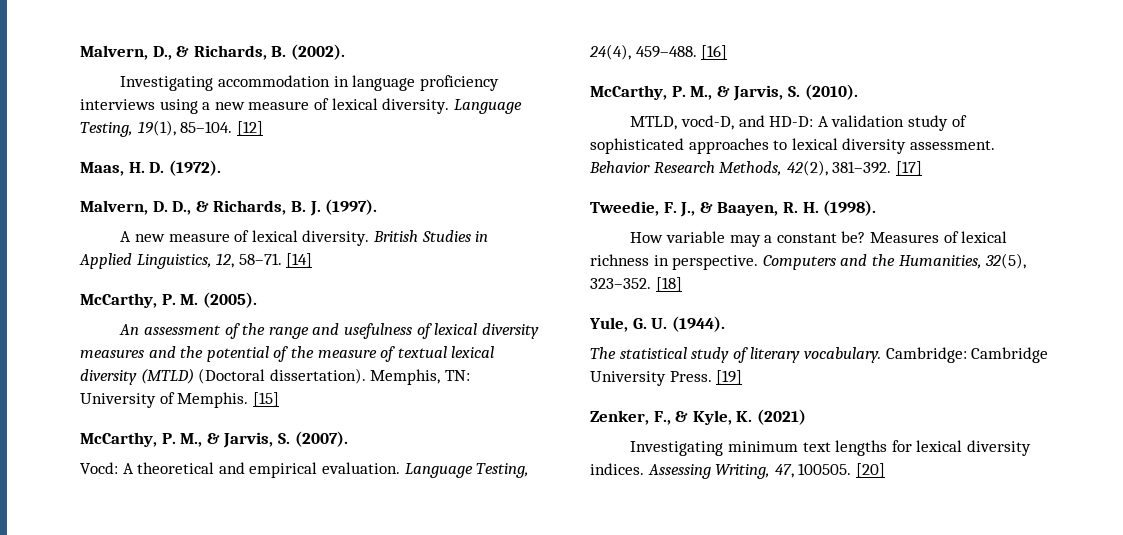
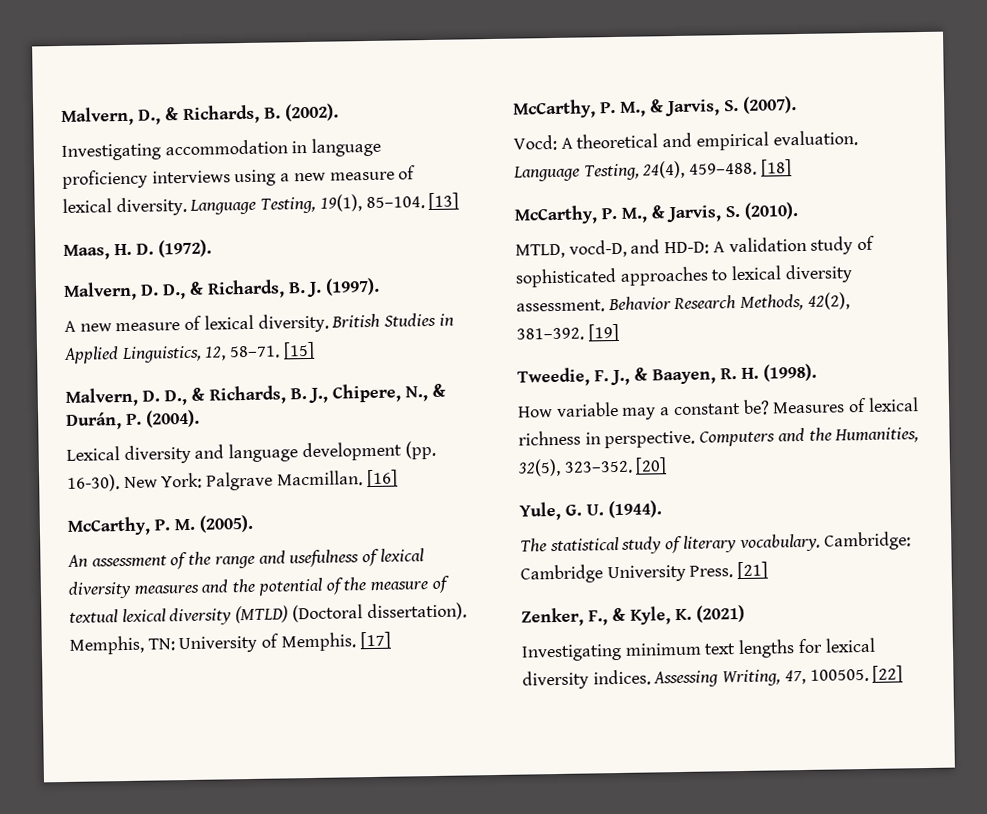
[236,121,263,136] [12] -> [428,192,460,211] [13]
[286,253,313,268] [14] -> [282,341,315,360] [65,383,446,407] [66,409,200,430] [66,440,436,465] [67,469,398,492] [15] // Malvern, D. D., & Richards, B. J., Chipere, N., & Durán, P. (2004). // Lexical diversity and language development (pp. 16-30). New York: Palgrave Macmillan. [16]
[252,392,279,407] [15] -> [359,631,391,650] [17]
[701,45,728,60] [16] -> [760,159,792,177] [18]
[895,161,922,176] [17] -> [587,323,619,342] [19]
[655,277,682,292] [18] -> [635,457,668,475] [20]
[716,370,743,385] [19] -> [737,561,769,580] [21]
[855,463,885,478] [20] -> [872,665,904,683] [22]

